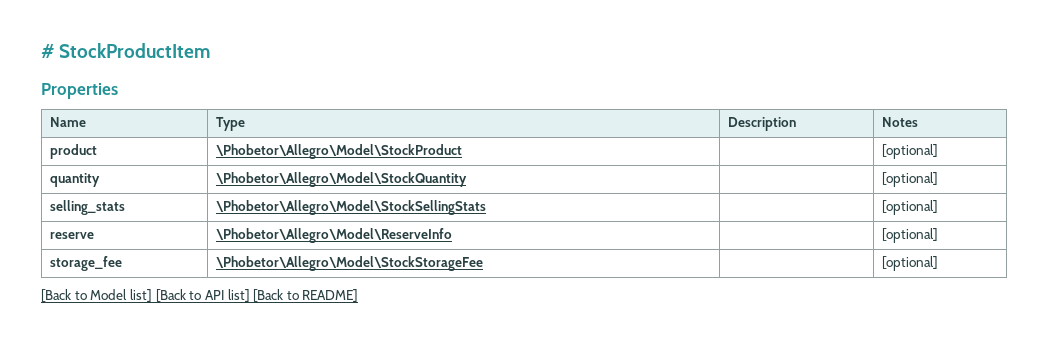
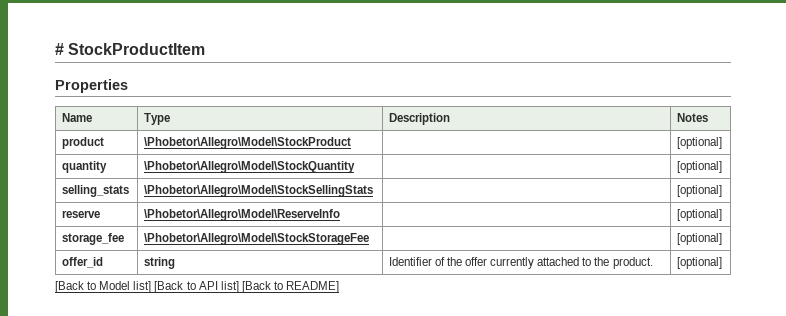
(938, 263) none -> [61,257,103,268] [143,257,175,269] [388,257,653,269] [676,257,722,269] // offer_id | string | Identifier of the offer currently attached to the product. | [optional]

